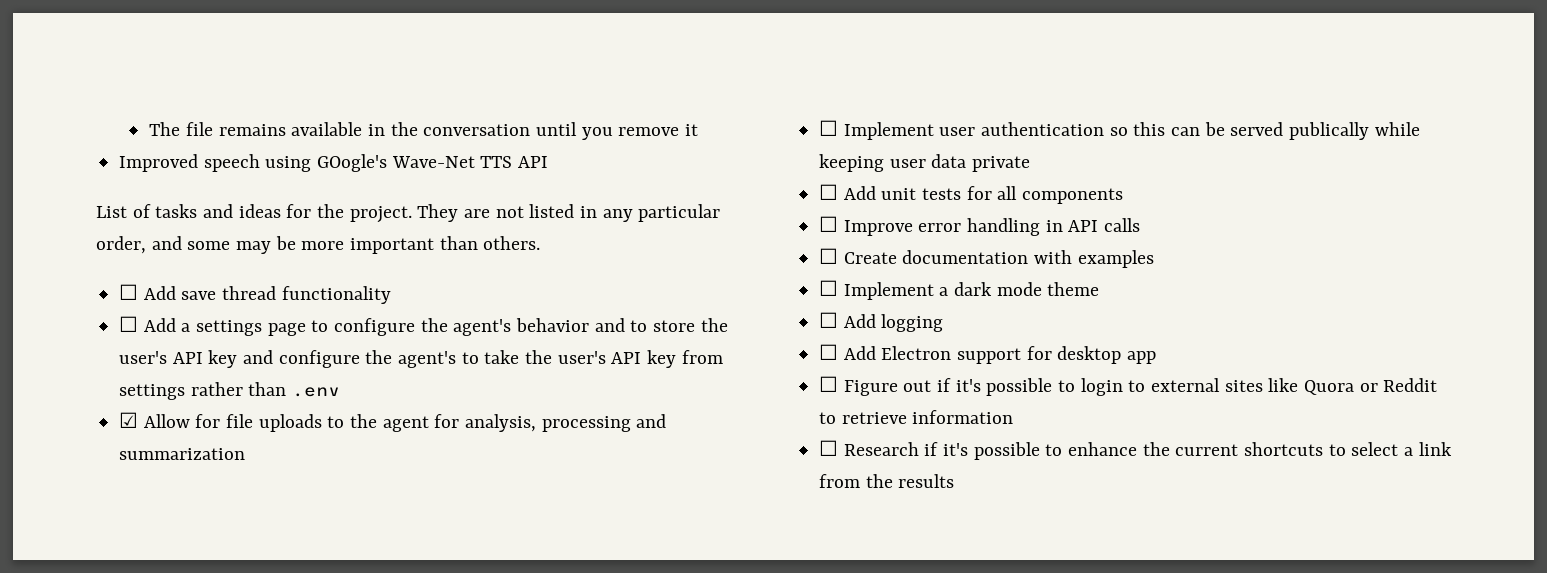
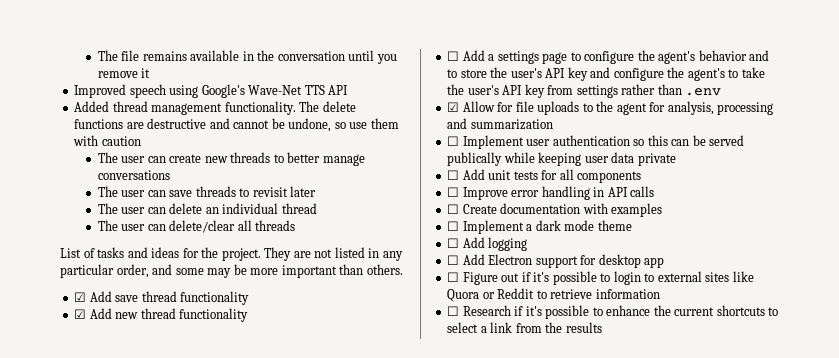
[317,154,388,172] GOogle's -> [201,84,245,98] Google's
(549, 162) none -> [74,101,356,115] [74,118,399,132] [73,135,141,146] [97,152,365,166] [97,170,170,180] [97,186,317,197] [97,203,317,214] [97,220,296,233] // Added thread management functionality. The delete functions are destructive and cannot be undone, so use them with caution // The user can create new threads to better manage conversations // The user can save threads to revisit later // The user can delete an individual thread // The user can delete/clear all threads
[119,284,139,300] ☐ -> [74,292,87,302] ☑
(391, 295) none -> [74,308,249,322] // ☑ Add new thread functionality

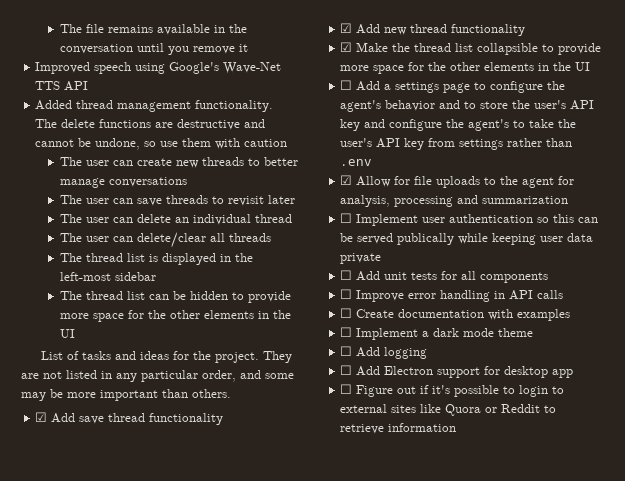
(296, 225) none -> [59,253,253,265] [59,272,156,281] [59,291,291,303] [59,310,291,322] [59,329,75,338] // The thread list is displayed in the left-most sidebar // The thread list can be hidden to provide more space for the other elements in the UI
(249, 315) none -> [340,42,602,55] [340,62,591,74] // ☑ Make the thread list collapsible to provide more space for the other elements in the UI
[447,305,779,319] [447,322,602,333] // ☐ Research if it's possible to enhance the current shortcuts to select a link from the results -> (457, 427) none

